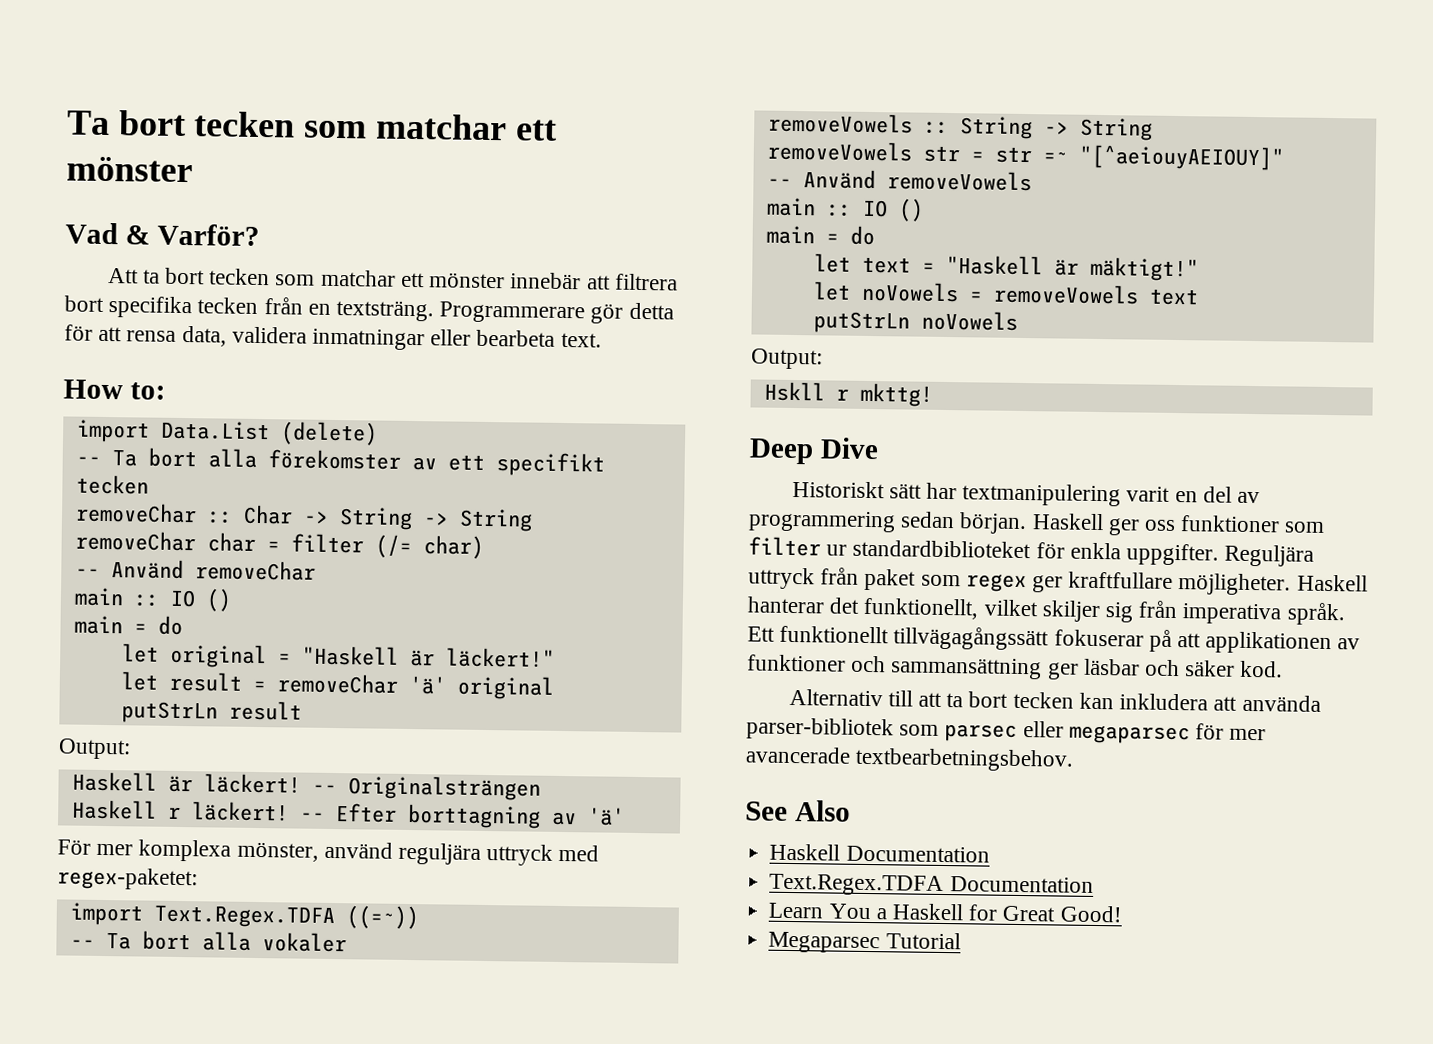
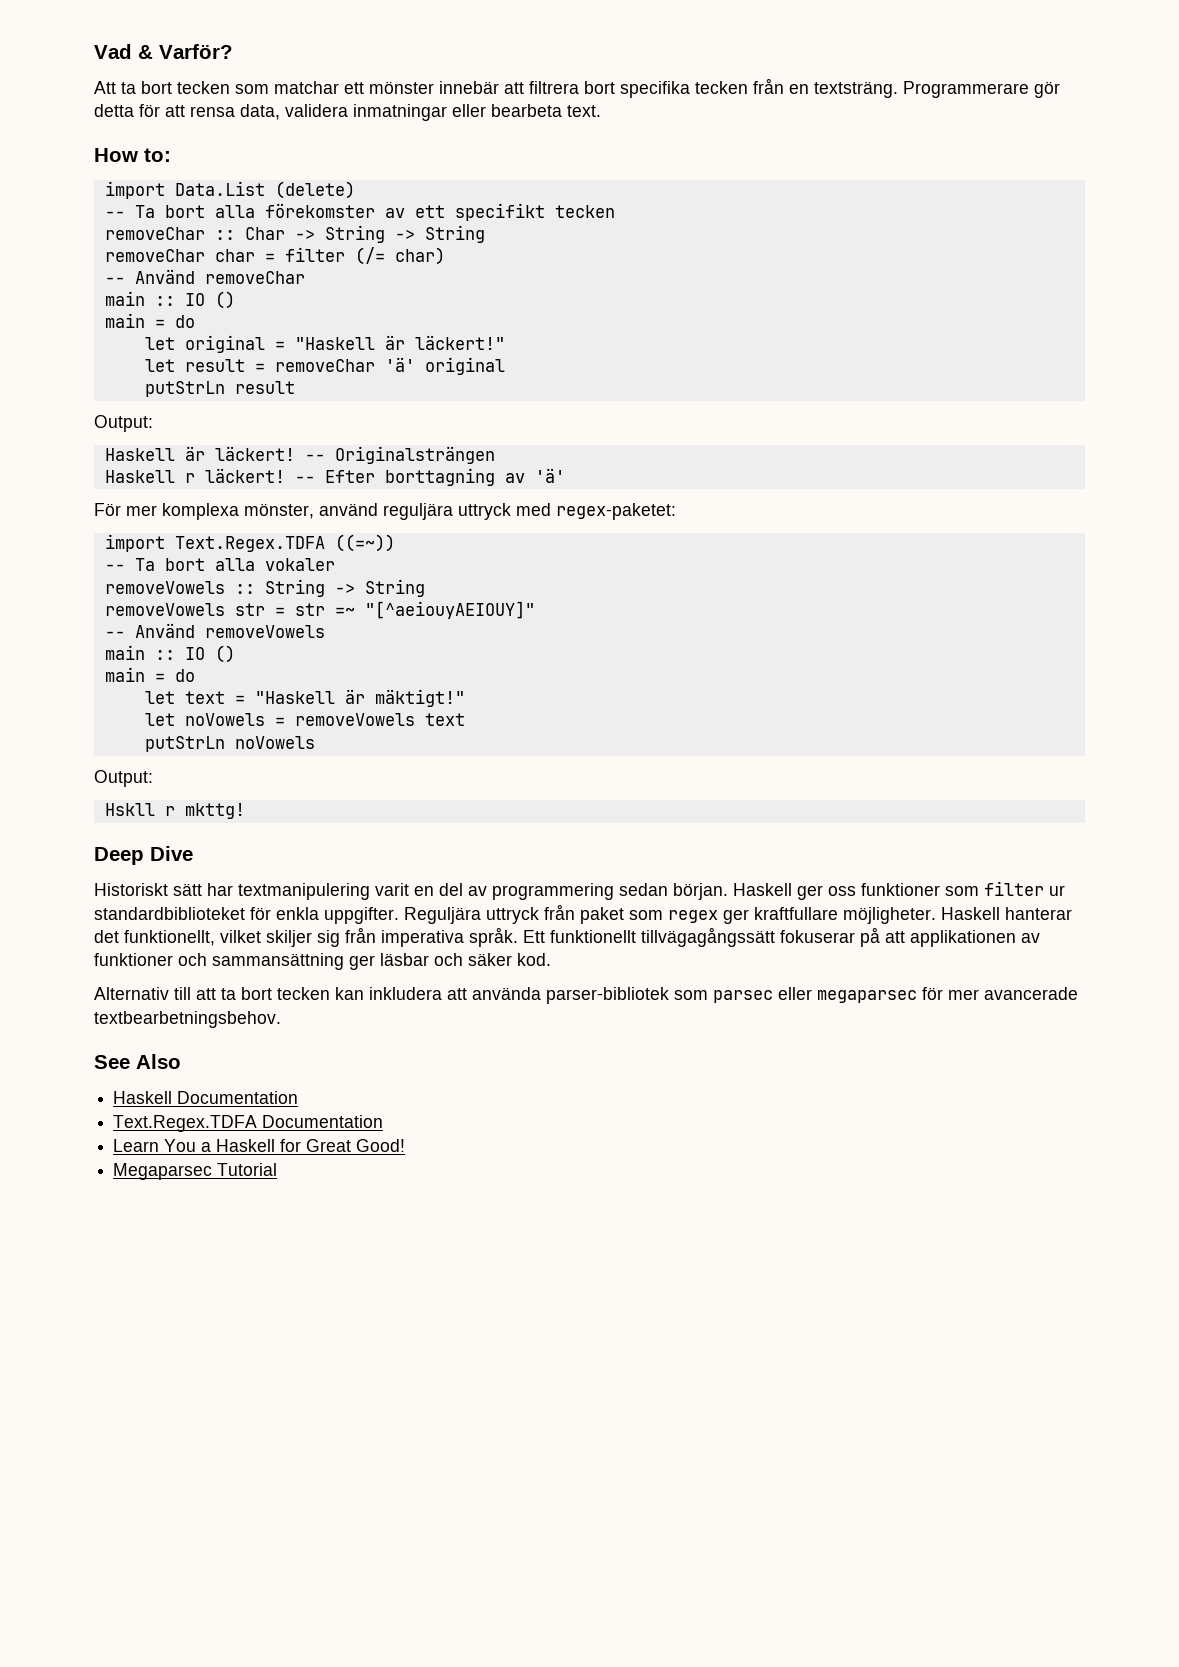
[67,110,557,141] [66,156,193,183] Ta bort tecken som matchar ett mönster // -> (94, 51) none

